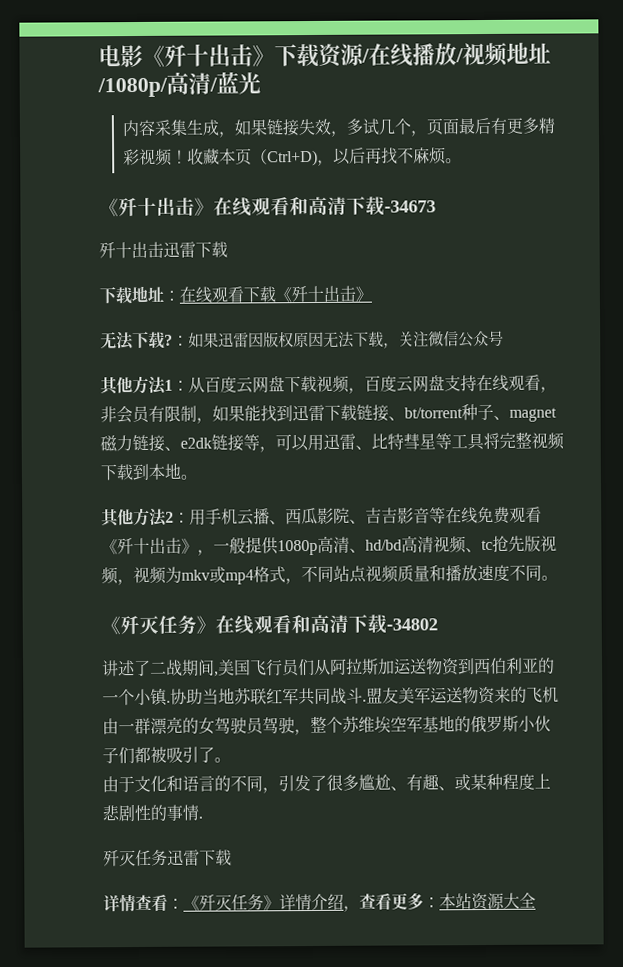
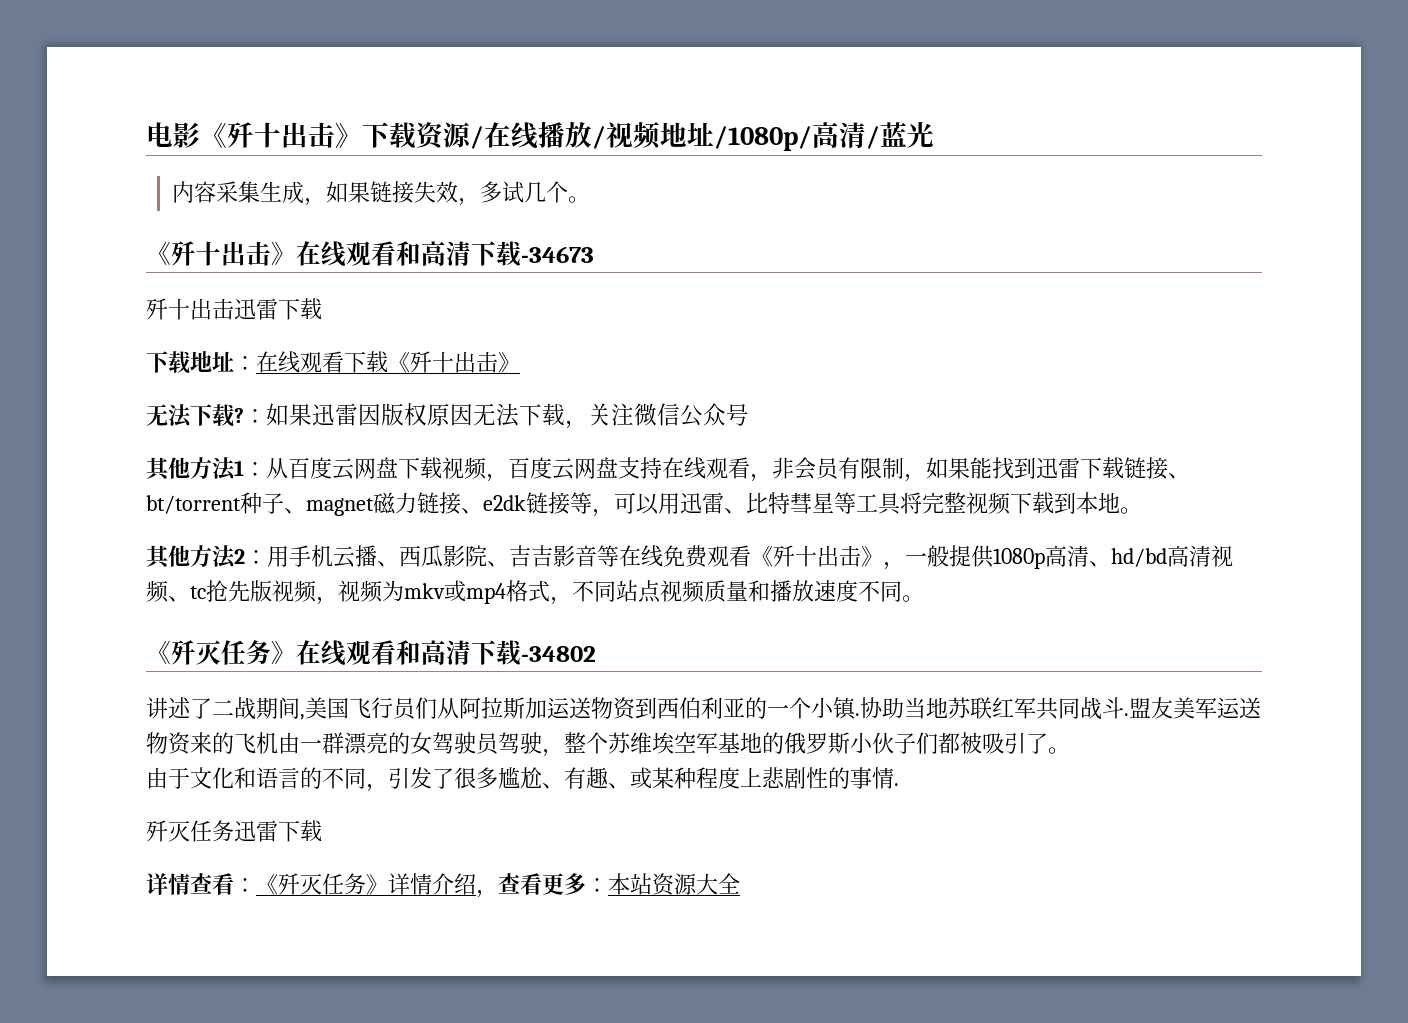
[410,117,556,137] [123,147,447,167] ，页面最后有更多精彩视频！收藏本页（Ctrl+D)，以后再找不麻烦 -> (569, 192) none

